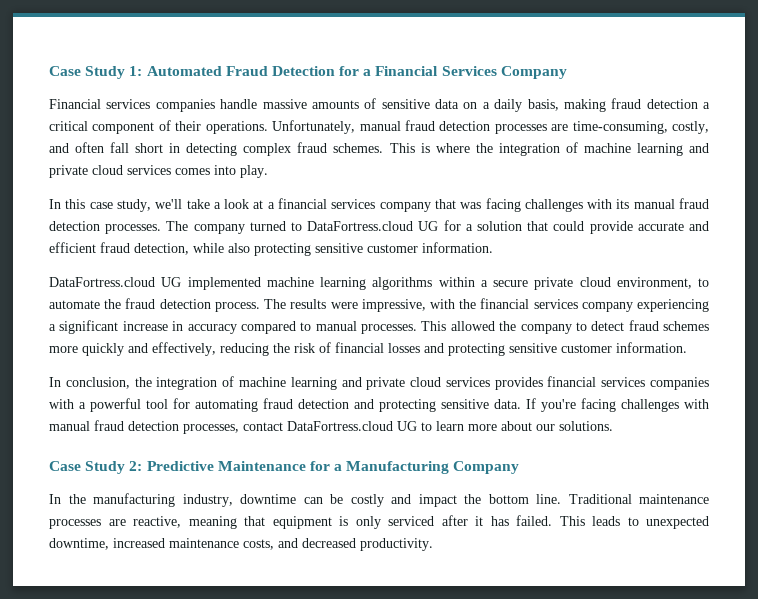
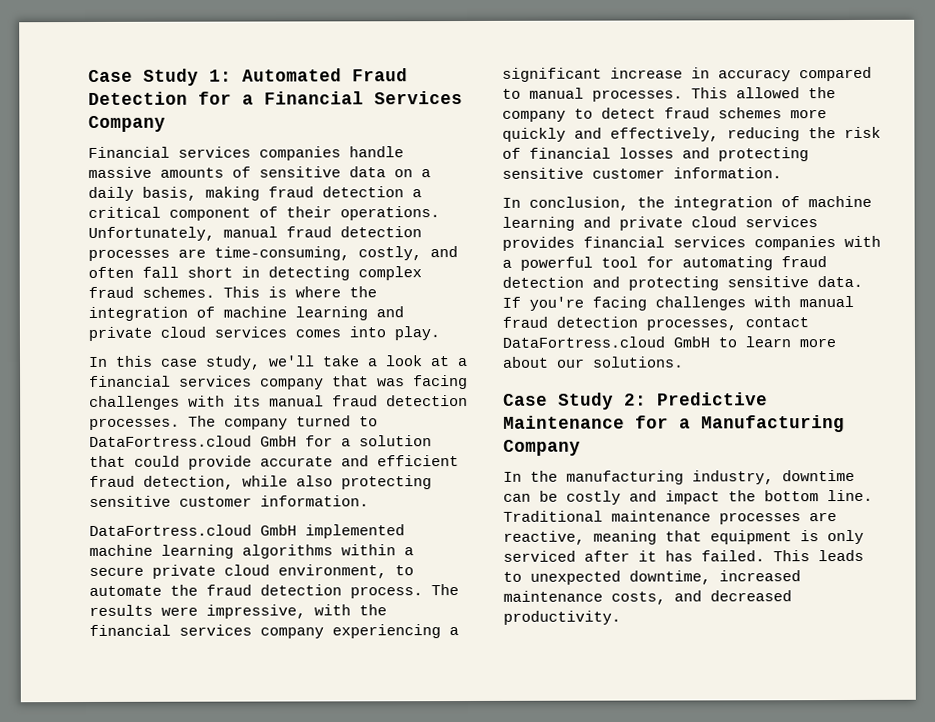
[418,221,439,231] UG -> [260,435,297,447] GmbH
[161,277,182,287] UG -> [260,524,297,536] GmbH
[397,421,417,431] UG -> [673,336,710,348] GmbH

